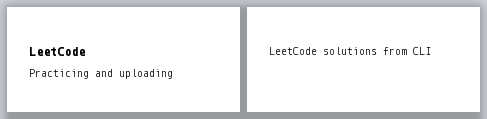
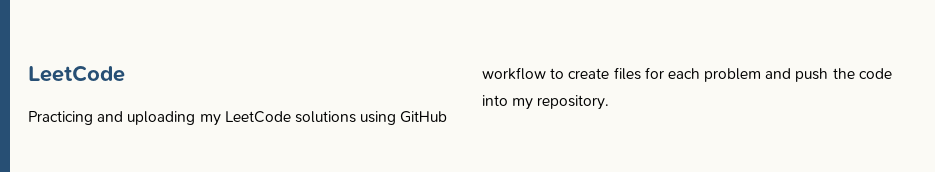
(173, 74) none -> [199,114,221,126] my
[383,47,431,55] from CLI -> [360,111,448,125] [482,67,892,82] [482,95,610,110] using GitHub workflow to create files for each problem and push the code into my repository.

